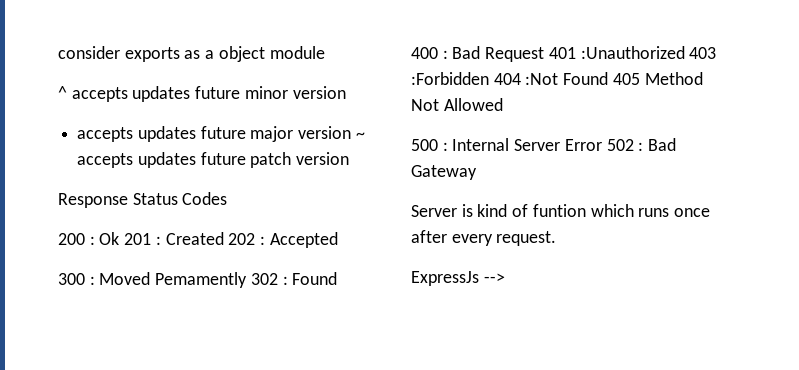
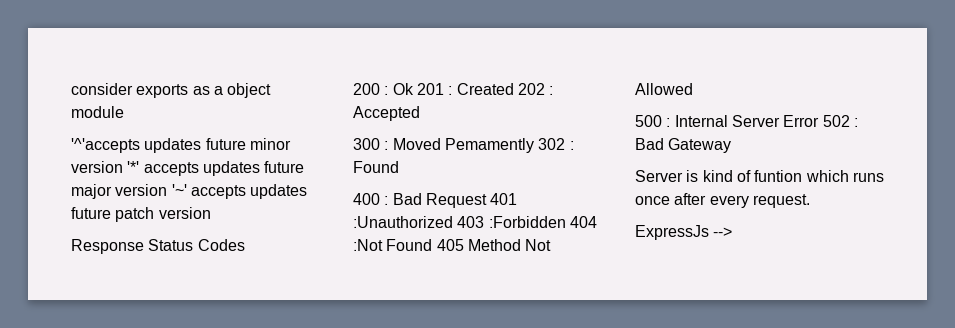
[58,86,128,102] ^ accepts -> [71,138,140,153] '^'accepts
(346, 92) // -> [127,161,140,173] '*'
[355,132,365,139] ~ -> [171,184,187,196] '~'

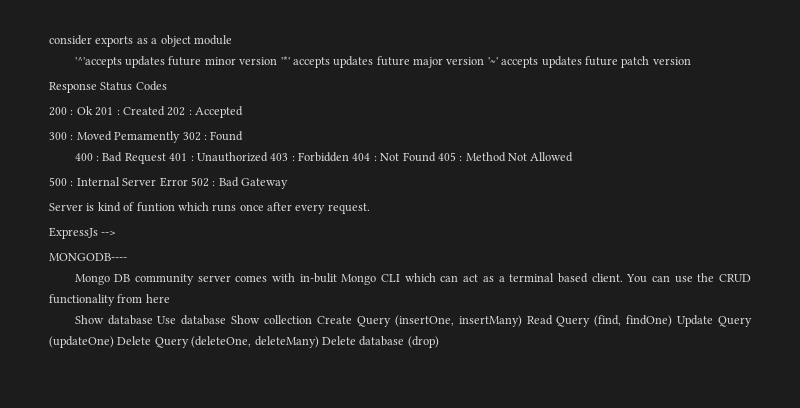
[353,216,597,228] [353,239,383,251] :Unauthorized 403 :Forbidden 404 :Not -> [190,152,400,162] : Unauthorized 403 : Forbidden 404 : Not
(464, 245) none -> [459,156,463,161] :
(733, 232) none -> [49,253,127,261] [74,273,751,285] [49,294,170,306] [74,315,752,327] [49,336,439,348] // MONGODB---- // Mongo DB community server comes with in-bulit Mongo CLI which can act as a terminal based client. You can use the CRUD functionality from here // Show database Use database Show collection Create Query (insertOne, insertMany) Read Query (find, findOne) Update Query (updateOne) Delete Query (deleteOne, deleteMany) Delete database (drop)

